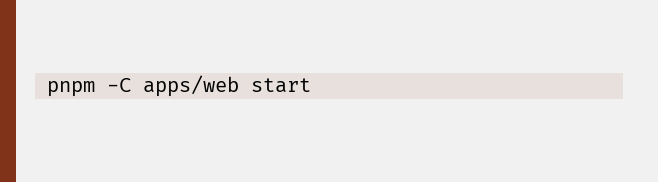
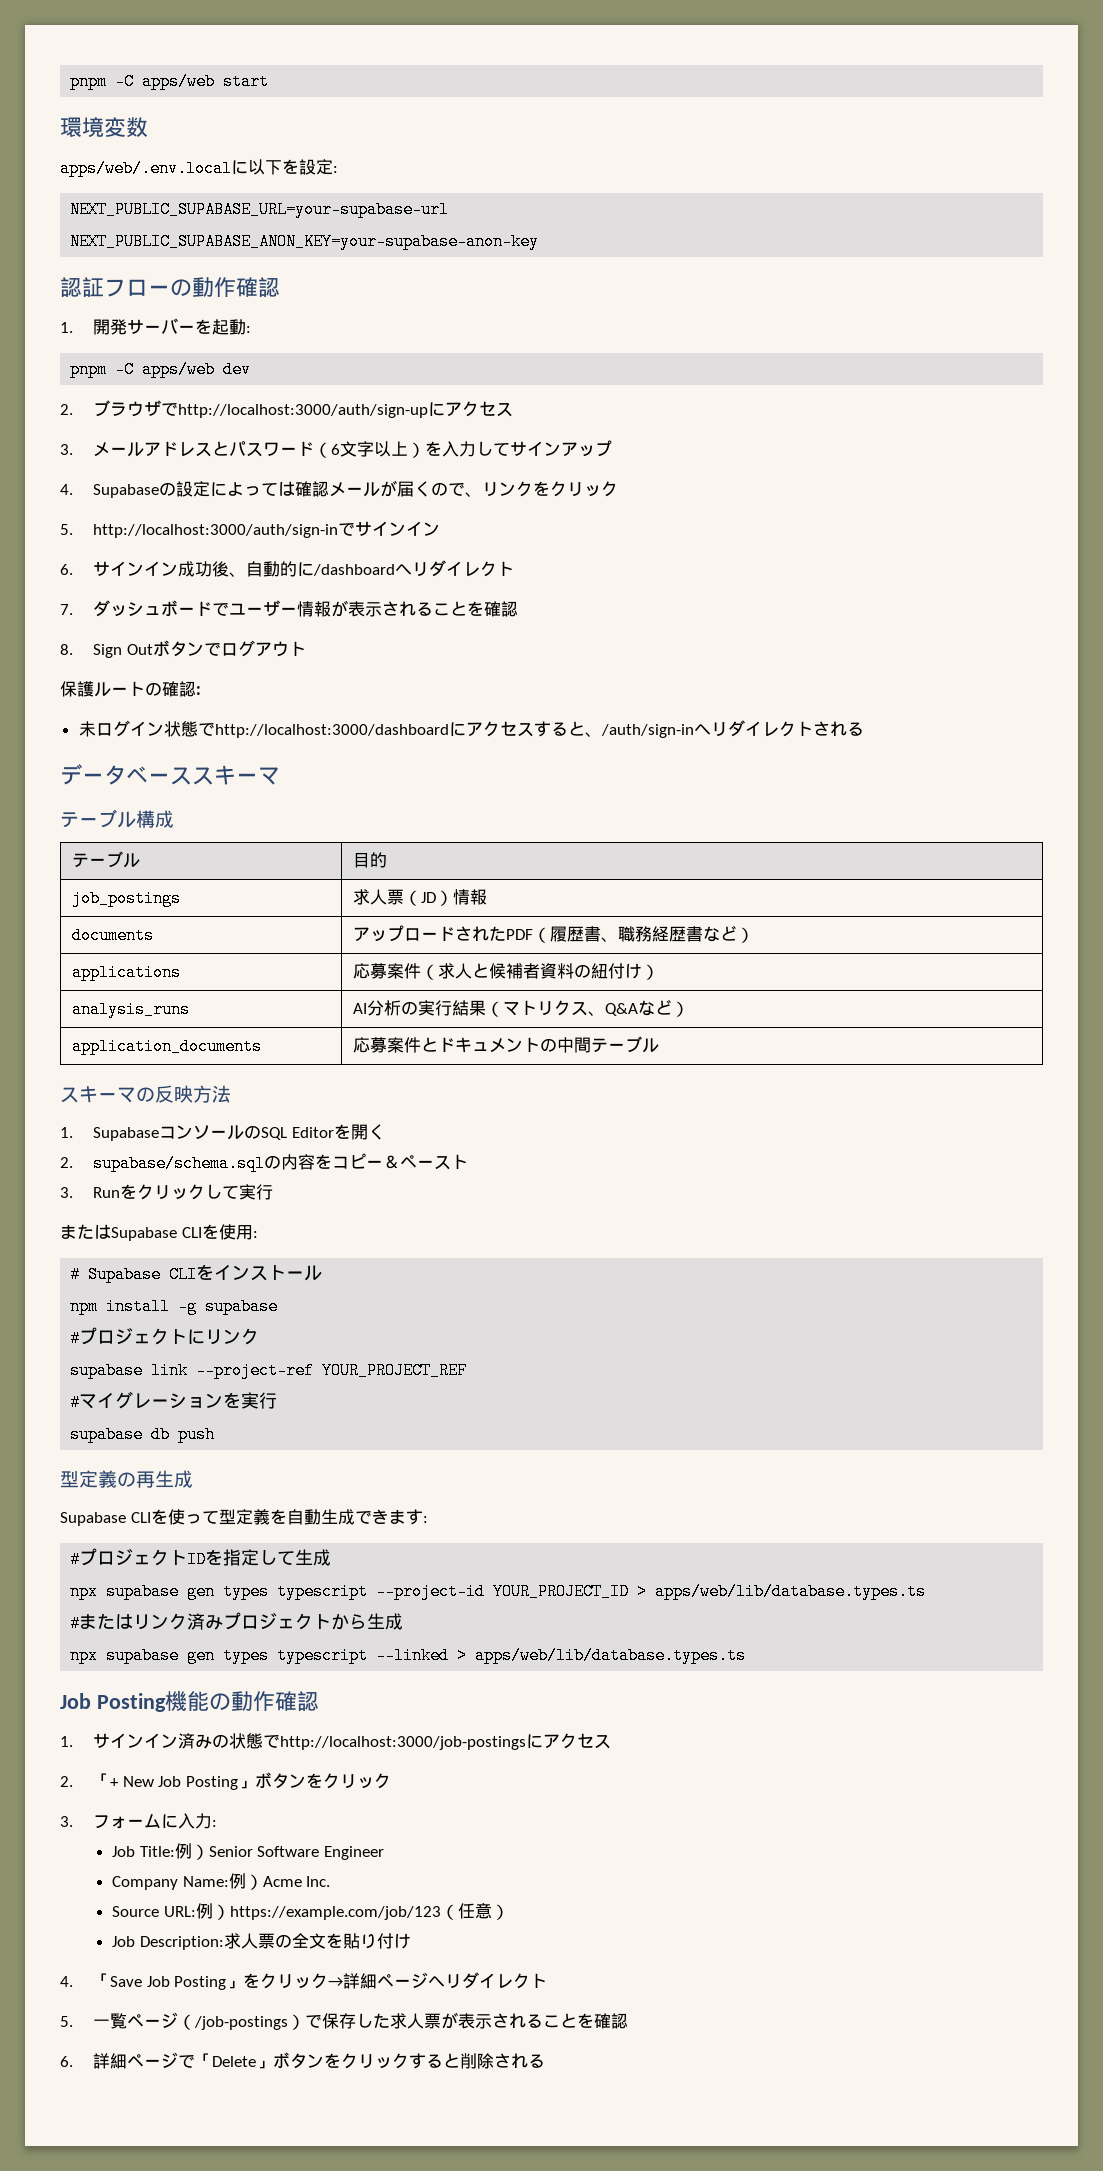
(312, 85) none -> [60,117,148,138] [60,159,338,177] [70,201,450,218] [70,233,540,250] [60,277,280,297] [60,318,252,335] [70,361,252,378] [60,400,514,418] [60,440,613,458] [60,480,619,498] [60,521,441,538] [60,560,515,577] [60,600,519,617] [60,640,306,658] [60,681,201,697] [78,720,864,738] [60,764,280,785] [60,809,174,828] [71,851,140,868] [352,852,387,868] [71,890,181,907] [352,889,487,906] [71,927,154,944] [352,925,754,943] [71,964,181,981] [352,963,659,980] [71,1001,190,1018] [352,999,689,1017] [71,1038,262,1055] [352,1036,659,1053] [60,1085,231,1103] [60,1124,385,1141] [60,1153,469,1172] [60,1184,274,1200] [60,1224,258,1241] [70,1264,323,1283] [70,1298,279,1315] [70,1327,260,1347] [70,1362,468,1379] [70,1391,278,1411] [70,1426,216,1443] [60,1470,193,1488] [60,1509,428,1526] [70,1548,332,1568] [70,1583,927,1600] [70,1612,404,1632] [70,1647,747,1664] [60,1691,319,1712] [60,1733,612,1750] [60,1772,391,1790] [60,1813,218,1829] [111,1843,384,1860] [111,1873,331,1890] [111,1903,509,1920] [111,1933,411,1950] [60,1972,548,1990] [60,2012,629,2030] [60,2052,546,2069] // 環境変数 // apps/web/.env.localに以下を設定: // NEXT_PUBLIC_SUPABASE_URL=your-supabase-url // NEXT_PUBLIC_SUPABASE_ANON_KEY=your-supabase-anon-key // 認証フローの動作確認 // 1.開発サーバーを起動: // pnpm -C apps/web dev // 2.ブラウザでhttp://localhost:3000/auth/sign-upにアクセス // 3.メールアドレスとパスワード（6文字以上）を入力してサインアップ // 4. Supabaseの設定によっては確認メールが届くので、リンクをクリック // 5. http://localhost:3000/auth/sign-inでサインイン // 6.サインイン成功後、自動的に/dashboardへリダイレクト // 7.ダッシュボードでユーザー情報が表示されることを確認 // 8. Sign Outボタンでログアウト // 保護ルートの確認: // 未ログイン状態でhttp://localhost:3000/dashboardにアクセスすると、/auth/sign-inへリダイレクトされる // データベーススキーマ // テーブル構成 // テーブル | 目的 // job_postings | 求人票（JD）情報 // documents | アップロードされたPDF（履歴書、職務経歴書など） // applications | 応募案件（求人と候補者資料の紐付け） // analysis_runs | AI分析の実行結果（マトリクス、Q&Aなど） // application_documents | 応募案件とドキュメントの中間テーブル // スキーマの反映方法 // 1. SupabaseコンソールのSQL Editorを開く // 2. supabase/schema.sqlの内容をコピー＆ペースト // 3. Runをクリックして実行 // またはSupabase CLIを使用: // # Supabase CLIをインストール // npm install -g supabase // #プロジェクトにリンク // supabase link --project-ref YOUR_PROJECT_REF // #マイグレーションを実行 // supabase db push // 型定義の再生成 // Supabase CLIを使って型定義を自動生成できます: // #プロジェクトIDを指定して生成 // npx supabase gen types typescript --project-id YOUR_PROJECT_ID > apps/web/lib/database.types.ts // #またはリンク済みプロジェクトから生成 // npx supabase gen types typescript --linked > apps/web/lib/database.types.ts // Job Posting機能の動作確認 // 1.サインイン済みの状態でhttp://localhost:3000/job-postingsにアクセス // 2.「+ New Job Posting」ボタンをクリック // 3.フォームに入力: // Job Title:例）Senior Software Engineer // Company Name:例）Acme Inc. // Source URL:例）https://example.com/job/123（任意） // Job Description:求人票の全文を貼り付け // 4.「Save Job Posting」をクリック→詳細ページへリダイレクト // 5.一覧ページ（/job-postings）で保存した求人票が表示されることを確認 // 6.詳細ページで「Delete」ボタンをクリックすると削除される

